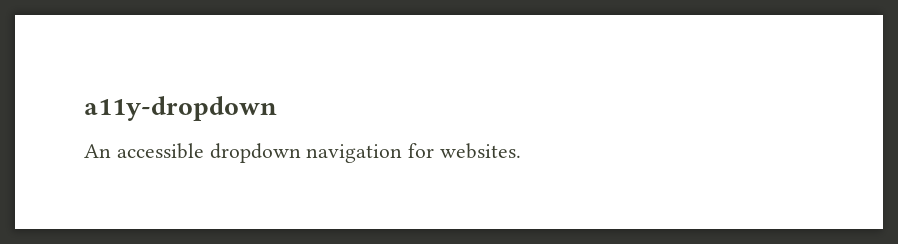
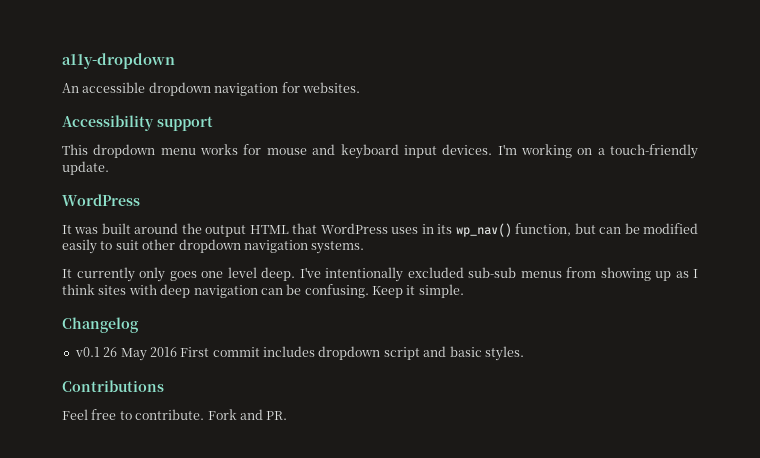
(522, 151) none -> [62,115,213,131] [62,144,698,159] [62,161,109,175] [62,194,140,206] [62,223,699,237] [62,239,365,254] [62,267,698,282] [62,284,464,298] [62,317,139,333] [74,346,524,361] [62,380,164,392] [62,409,288,420] // Accessibility support // This dropdown menu works for mouse and keyboard input devices. I'm working on a touch-friendly update. // WordPress // It was built around the output HTML that WordPress uses in its wp_nav() function, but can be modified easily to suit other dropdown navigation systems. // It currently only goes one level deep. I've intentionally excluded sub-sub menus from showing up as I think sites with deep navigation can be confusing. Keep it simple. // Changelog // v0.1 26 May 2016 First commit includes dropdown script and basic styles. // Contributions // Feel free to contribute. Fork and PR.

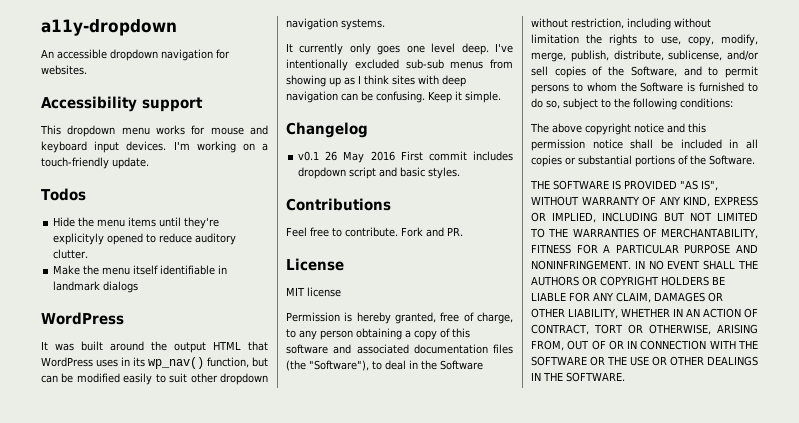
(109, 168) none -> [41,188,86,201] [53,217,220,229] [53,233,237,245] [53,249,89,259] [53,265,228,275] [53,281,139,293] // Todos // Hide the menu items until they're explicityly opened to reduce auditory clutter. // Make the menu itself identifiable in landmark dialogs
(288, 415) none -> [286,258,344,271] [286,287,341,297] [286,312,513,324] [286,328,470,340] [286,344,513,354] [286,360,483,371] [531,18,711,30] [531,34,758,46] [531,50,759,62] [531,66,758,78] [531,82,758,94] [531,98,733,110] [530,123,706,135] [531,139,758,151] [531,155,755,167] [530,180,718,191] [531,196,758,207] [531,212,758,223] [530,228,758,239] [531,244,758,254] [531,260,758,270] [531,276,725,286] [531,292,723,303] [531,308,758,319] [531,324,758,335] [531,340,758,351] [531,356,758,366] [531,372,625,382] // License // MIT license // Permission is hereby granted, free of charge, to any person obtaining a copy of this software and associated documentation files (the "Software"), to deal in the Software without restriction, including without limitation the rights to use, copy, modify, merge, publish, distribute, sublicense, and/or sell copies of the Software, and to permit persons to whom the Software is furnished to do so, subject to the following conditions: // The above copyright notice and this permission notice shall be included in all copies or substantial portions of the Software. // THE SOFTWARE IS PROVIDED "AS IS", WITHOUT WARRANTY OF ANY KIND, EXPRESS OR IMPLIED, INCLUDING BUT NOT LIMITED TO THE WARRANTIES OF MERCHANTABILITY, FITNESS FOR A PARTICULAR PURPOSE AND NONINFRINGEMENT. IN NO EVENT SHALL THE AUTHORS OR COPYRIGHT HOLDERS BE LIABLE FOR ANY CLAIM, DAMAGES OR OTHER LIABILITY, WHETHER IN AN ACTION OF CONTRACT, TORT OR OTHERWISE, ARISING FROM, OUT OF OR IN CONNECTION WITH THE SOFTWARE OR THE USE OR OTHER DEALINGS IN THE SOFTWARE.

